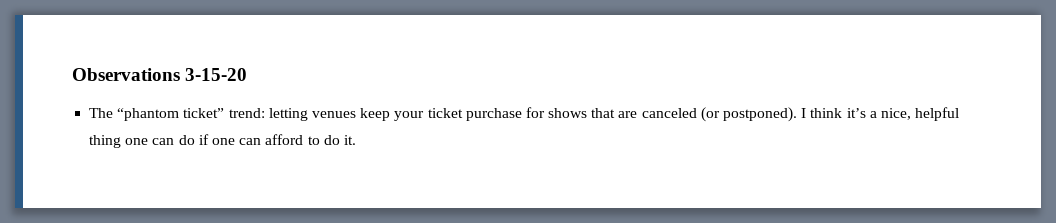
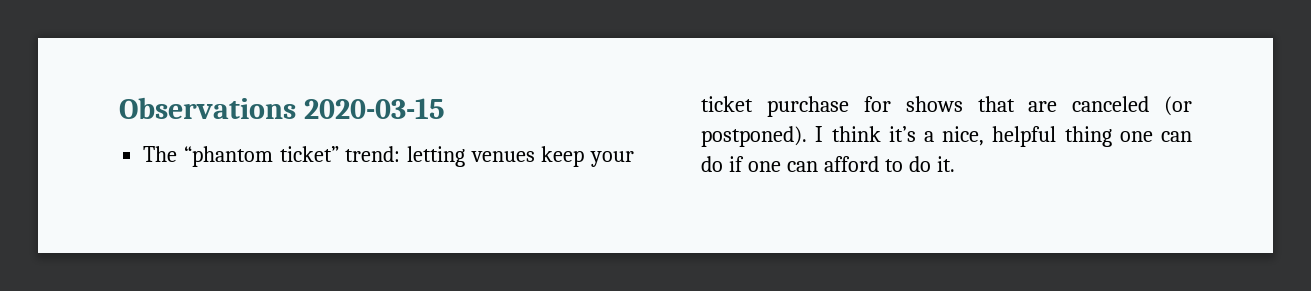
[185,68,248,81] 3-15-20 -> [304,98,446,119] 2020-03-15

